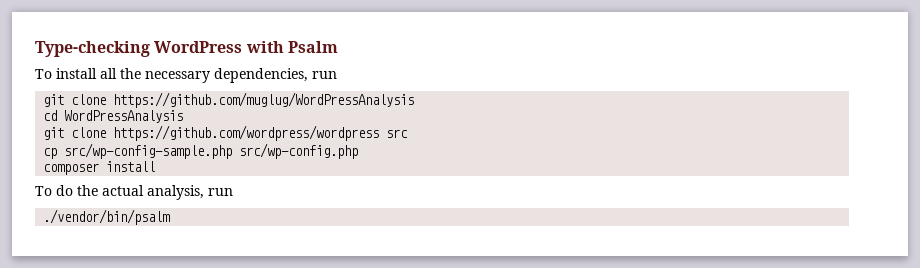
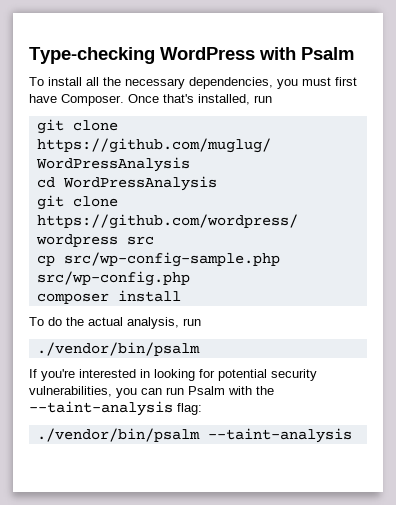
(308, 75) none -> [277,77,357,89] [29,94,250,106] you must first have Composer. Once that's installed,
(171, 217) none -> [29,369,317,381] [29,386,274,398] [29,401,202,416] [36,428,352,443] // If you're interested in looking for potential security vulnerabilities, you can run Psalm with the --taint-analysis flag: // ./vendor/bin/psalm --taint-analysis

